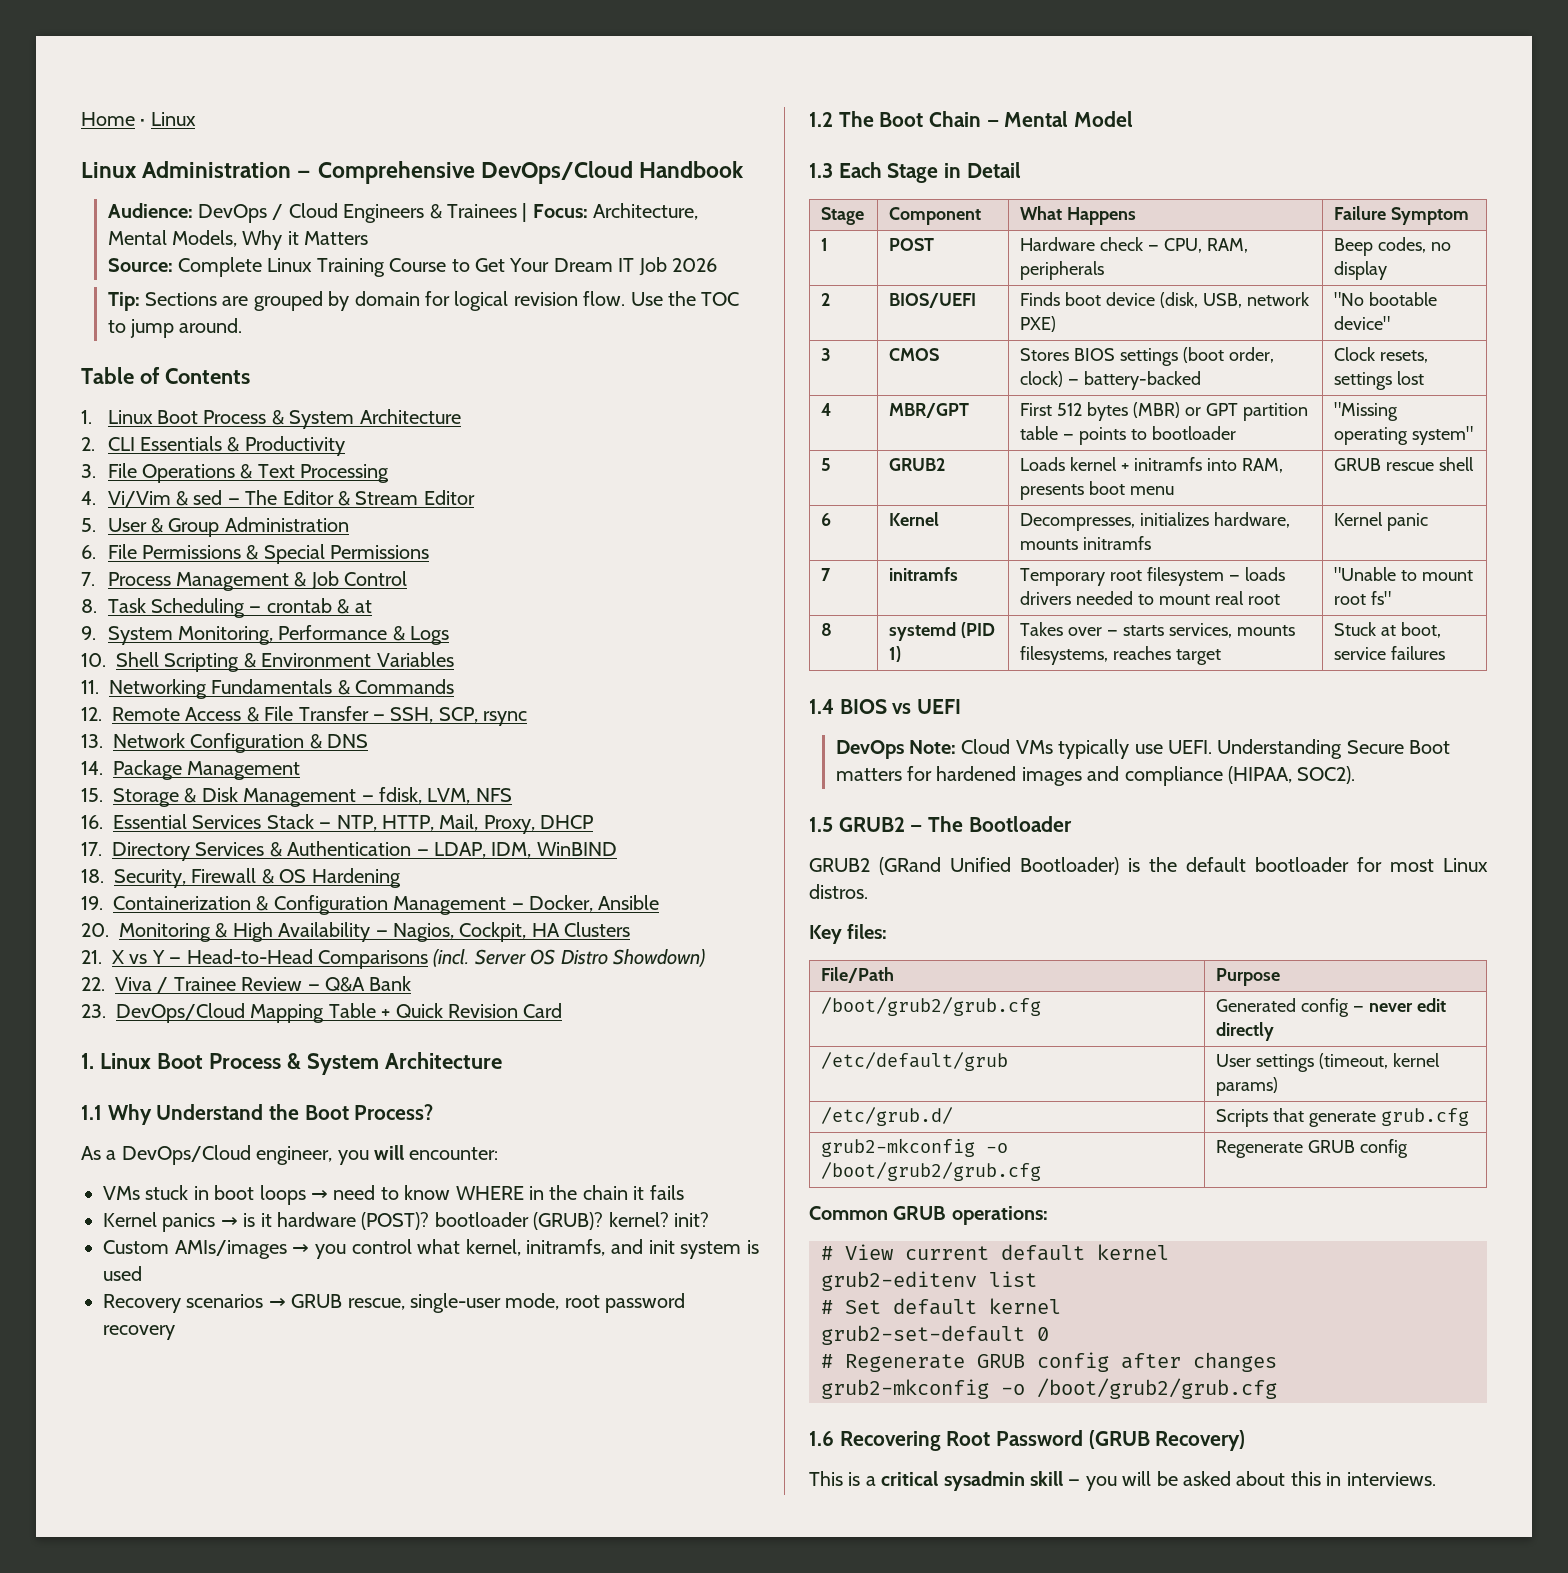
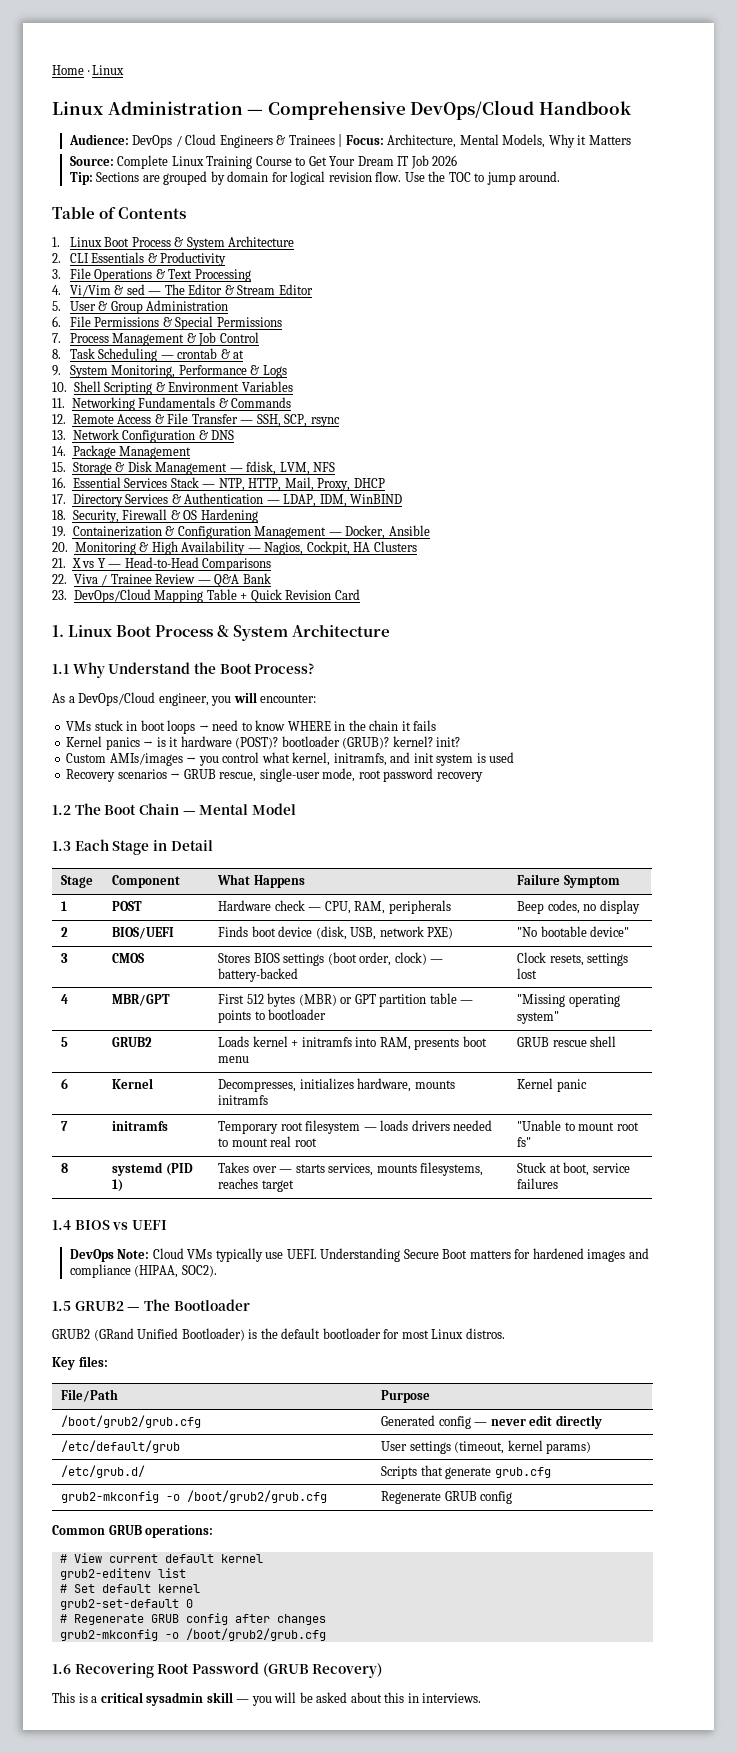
[433,949,705,967] (incl. Server OS Distro Showdown) -> (272, 564) none

